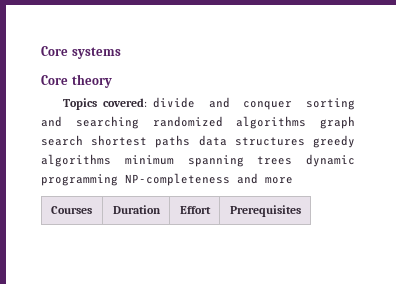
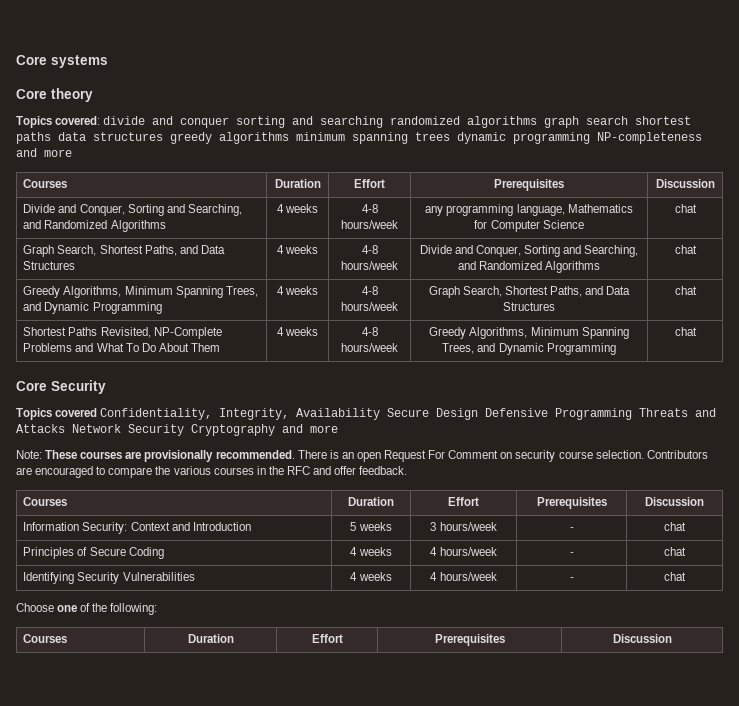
(301, 211) none -> [655,179,715,188] [23,204,242,216] [23,220,166,232] [276,204,319,213] [361,204,378,213] [341,220,398,229] [425,204,633,216] [474,220,584,232] [674,204,697,213] [23,245,225,257] [23,261,76,270] [276,245,319,254] [361,245,378,254] [341,261,398,270] [419,245,639,257] [457,261,601,273] [674,245,697,254] [23,286,258,298] [23,302,162,314] [276,286,319,295] [361,286,378,295] [341,302,398,311] [428,286,631,298] [503,302,555,311] [674,286,697,295] [23,327,222,339] [23,343,220,352] [276,327,319,336] [361,327,378,336] [341,343,398,352] [429,327,629,339] [442,343,616,355] [674,327,697,336] [16,380,106,394] [16,408,717,420] [16,424,338,436] [16,450,708,462] [16,466,408,478] [23,497,68,506] [348,497,394,506] [448,497,479,506] [536,497,607,509] [645,497,704,506] [23,522,251,534] [350,522,392,531] [430,522,497,531] [569,527,574,531] [664,522,686,531] [23,547,164,559] [350,547,392,556] [430,547,497,556] [569,552,574,556] [664,547,686,556] [23,572,195,584] [350,572,392,581] [430,572,497,581] [569,577,574,581] [664,572,686,581] [16,603,158,615] [23,634,68,643] [187,634,234,643] [311,634,343,643] [434,634,505,646] [612,634,672,643] | Discussion // Divide and Conquer, Sorting and Searching, and Randomized Algorithms | 4 weeks | 4-8 hours/week | any programming language, Mathematics for Computer Science | chat // Graph Search, Shortest Paths, and Data Structures | 4 weeks | 4-8 hours/week | Divide and Conquer, Sorting and Searching, and Randomized Algorithms | chat // Greedy Algorithms, Minimum Spanning Trees, and Dynamic Programming | 4 weeks | 4-8 hours/week | Graph Search, Shortest Paths, and Data Structures | chat // Shortest Paths Revisited, NP-Complete Problems and What To Do About Them | 4 weeks | 4-8 hours/week | Greedy Algorithms, Minimum Spanning Trees, and Dynamic Programming | chat // Core Security // Topics covered Confidentiality, Integrity, Availability Secure Design Defensive Programming Threats and Attacks Network Security Cryptography and more // Note: These courses are provisionally recommended. There is an open Request For Comment on security course selection. Contributors are encouraged to compare the various courses in the RFC and offer feedback. // Courses | Duration | Effort | Prerequisites | Discussion // Information Security: Context and Introduction | 5 weeks | 3 hours/week | - | chat // Principles of Secure Coding | 4 weeks | 4 hours/week | - | chat // Identifying Security Vulnerabilities | 4 weeks | 4 hours/week | - | chat // Choose one of the following: // Courses | Duration | Effort | Prerequisites | Discussion

